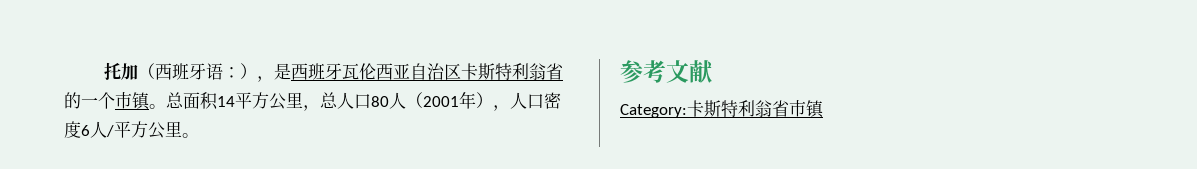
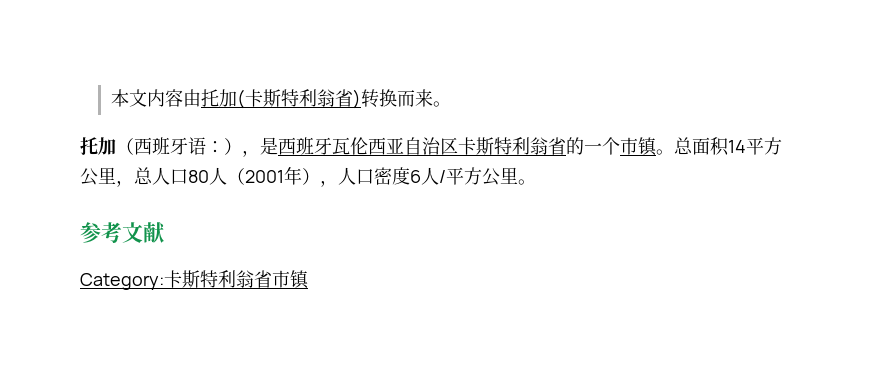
(103, 71) none -> [110,89,451,109] 本文内容由托加(卡斯特利翁省)转换而来。 //

